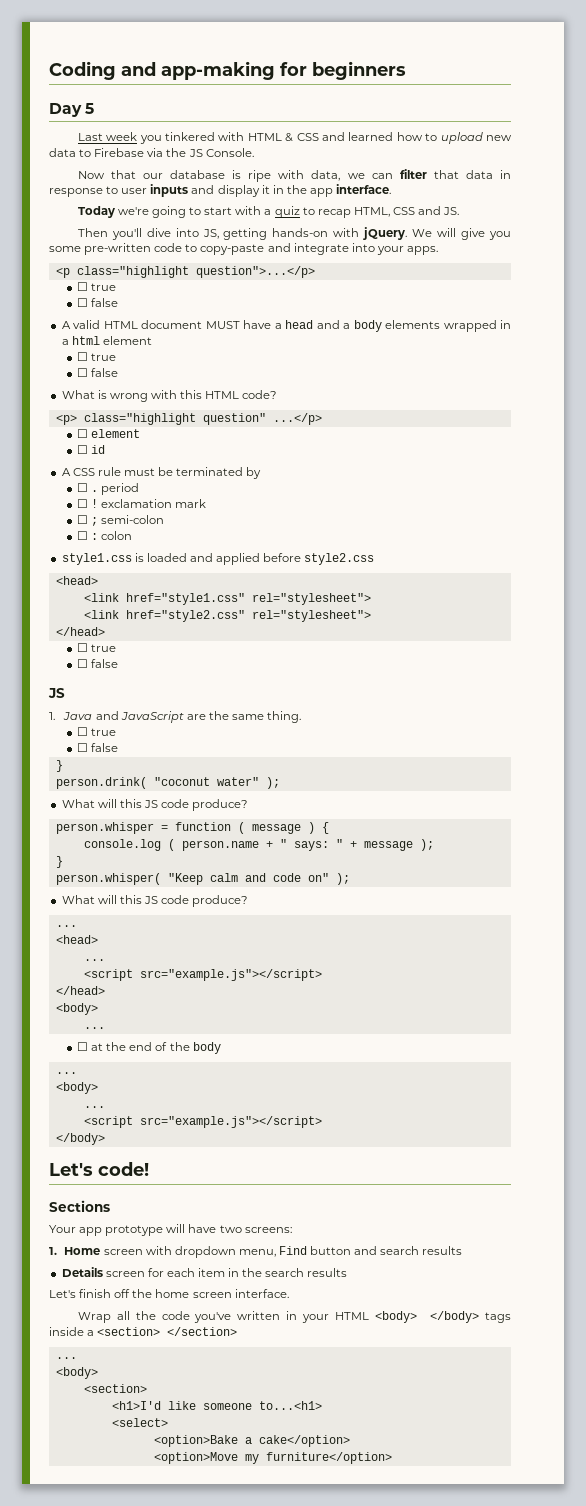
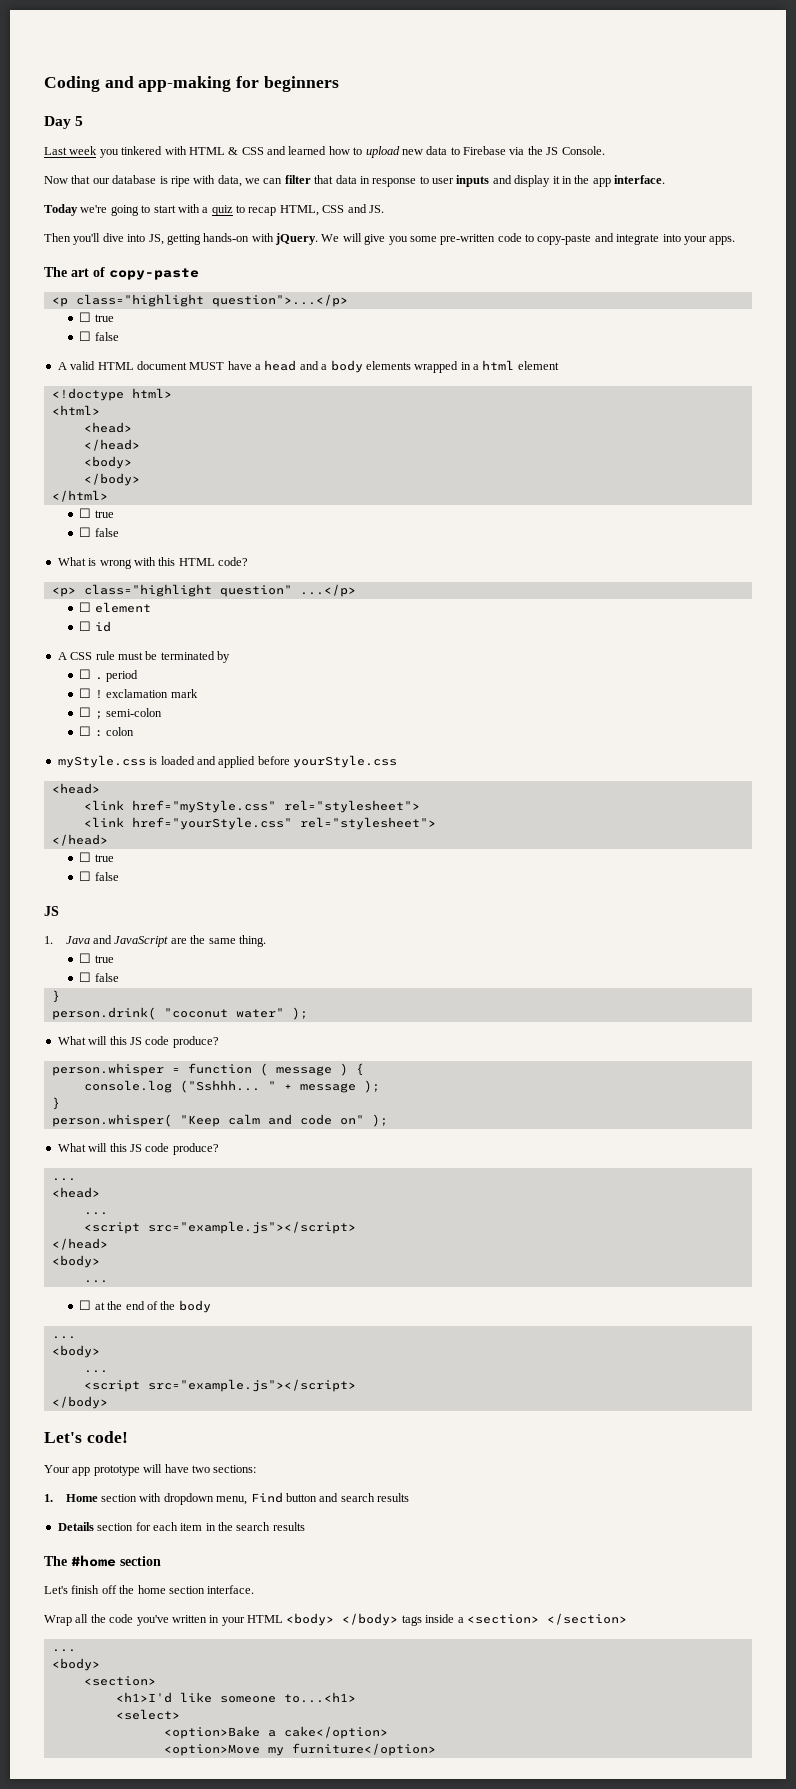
(438, 250) none -> [44,267,199,280] // The art of copy-paste
(152, 340) none -> [51,388,172,401] [51,405,100,415] [83,422,132,433] [83,439,140,451] [83,456,132,469] [83,473,140,486] [51,490,108,502] // <!doctype html> // <html> // <head> // </head> // <body> // </body> // </html>
[61,553,132,565] style1.css -> [57,755,146,768] myStyle.css
[304,553,375,565] style2.css -> [293,755,397,768] yourStyle.css
[125,593,245,605] href="style1.css" -> [131,800,276,813] href="myStyle.css"
[125,610,245,622] href="style2.css" -> [131,817,292,830] href="yourStyle.css"
[167,839,329,851] ( person.name + " says: -> [179,1080,260,1093] ("Sshhh...
[49,1200,110,1212] // Sections -> (128, 1437) none
[244,1227,292,1233] screens: -> [213,1465,257,1473] sections:
[103,1249,143,1255] screen -> [101,1494,138,1502] section
[105,1271,145,1277] screen -> [97,1523,134,1531] section
(348, 1272) none -> [44,1555,161,1567] // The #home section
[192,1292,232,1298] screen -> [168,1586,205,1594] section

